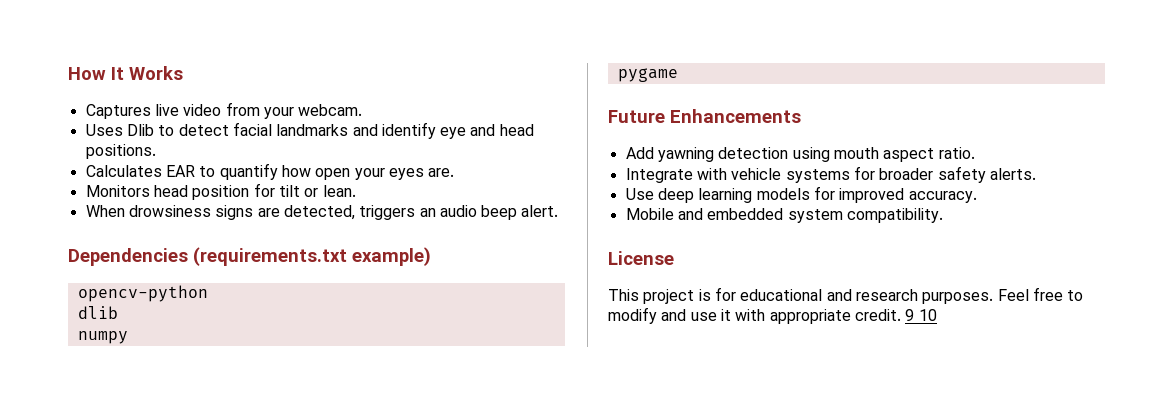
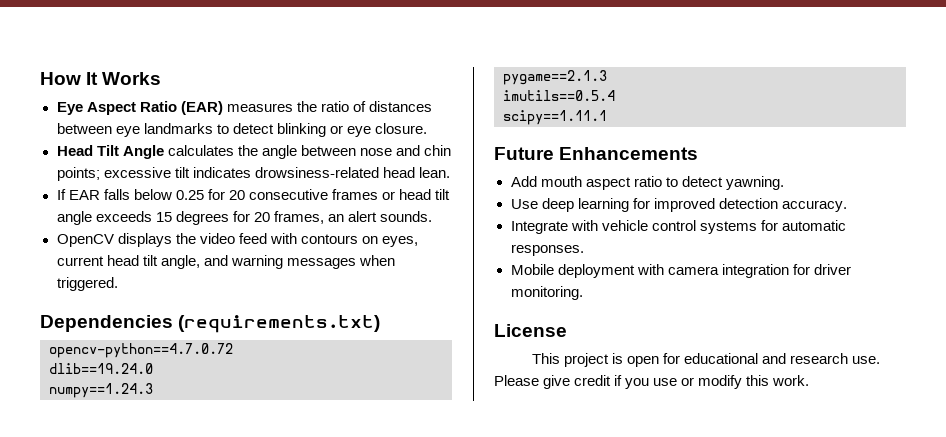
[85,102,363,119] [85,122,534,139] [85,144,156,159] [85,163,455,180] [85,183,356,200] [85,205,559,220] [68,247,431,266] [77,285,208,302] [77,306,118,319] [77,331,128,344] [617,68,678,82] [608,109,801,123] [625,147,975,162] Captures live video from your webcam. // Uses Dlib to detect facial landmarks and identify eye and head positions. // Calculates EAR to quantify how open your eyes are. // Monitors head position for tilt or lean. // When drowsiness signs are detected, triggers an audio beep alert. // Dependencies (requirements.txt example) // opencv-python // dlib // numpy // pygame // Future Enhancements // Add yawning detection using mouth aspect ratio. -> [56,101,432,115] [56,123,427,137] [56,145,451,159] [56,167,450,181] [56,189,451,200] [56,211,432,225] [56,233,418,247] [56,255,395,269] [56,277,118,291] [40,315,381,333] [49,343,233,358] [49,363,153,374] [49,383,153,398] [503,70,607,85] [503,90,615,101] [503,110,607,125] [494,147,699,160] [510,176,784,190] [510,198,847,212] Eye Aspect Ratio (EAR) measures the ratio of distances between eye landmarks to detect blinking or eye closure. // Head Tilt Angle calculates the angle between nose and chin points; excessive tilt indicates drowsiness-related head lean. // If EAR falls below 0.25 for 20 consecutive frames or head tilt angle exceeds 15 degrees for 20 frames, an alert sounds. // OpenCV displays the video feed with contours on eyes, current head tilt angle, and warning messages when triggered. // Dependencies (requirements.txt) // opencv-python==4.7.0.72 // dlib==19.24.0 // numpy==1.24.3 // pygame==2.1.3 // imutils==0.5.4 // scipy==1.11.1 // Future Enhancements // Add mouth aspect ratio to detect yawning. // Use deep learning for improved detection accuracy.
(782, 174) none -> [651,220,696,231] control
[879,166,1036,183] [625,186,977,203] [625,208,943,223] broader safety alerts. // Use deep learning models for improved accuracy. // Mobile and embedded system compatibility. -> [781,220,846,231] [510,244,584,256] [510,264,851,278] [510,286,583,300] automatic responses. // Mobile deployment with camera integration for driver monitoring.
(711, 295) none -> [627,356,660,367] open
[922,287,1084,304] [608,307,937,324] purposes. Feel free to modify and use it with appropriate credit. 9 10 -> [852,356,881,364] [494,375,810,389] use. Please give credit if you use or modify this work.

